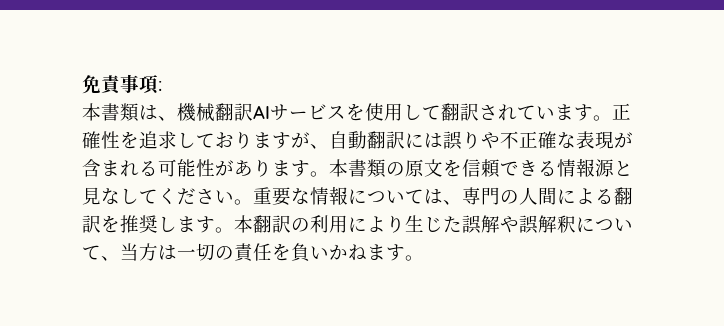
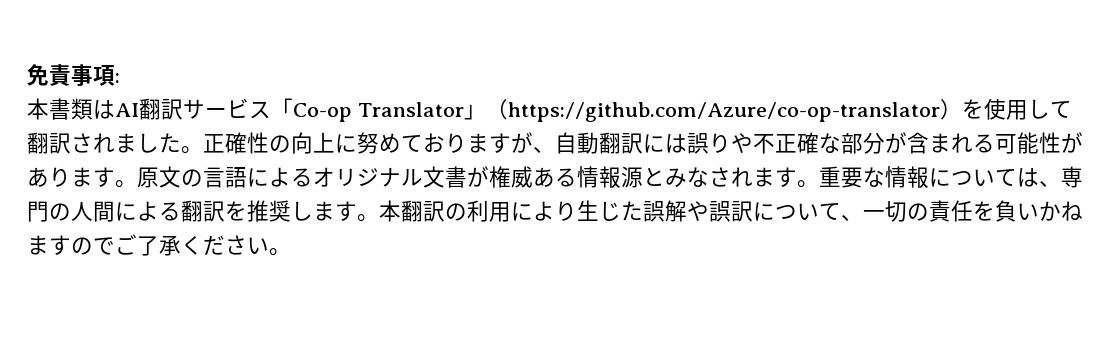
[158,103,346,122] 、機械翻訳AIサービス -> [115,98,962,122] AI翻訳サービス「Co-op Translator」（https://github.com/Azure/co-op-translator）
[517,103,631,121] [82,131,196,149] ています。正確性を追求し -> [115,132,401,154] ました。正確性の向上に努め
[576,131,614,149] 表現 -> [841,132,885,154] 部分
[329,158,633,178] [82,187,234,205] 本書類の原文を信頼できる情報源と見なしてください -> [137,166,797,189] 原文の言語によるオリジナル文書が権威ある情報源とみなされます
[538,215,576,233] 解釈 -> [731,201,753,222] 訳
[120,243,177,261] 当方は -> (863, 217) none
(405, 252) none -> [71,234,269,256] のでご了承ください

